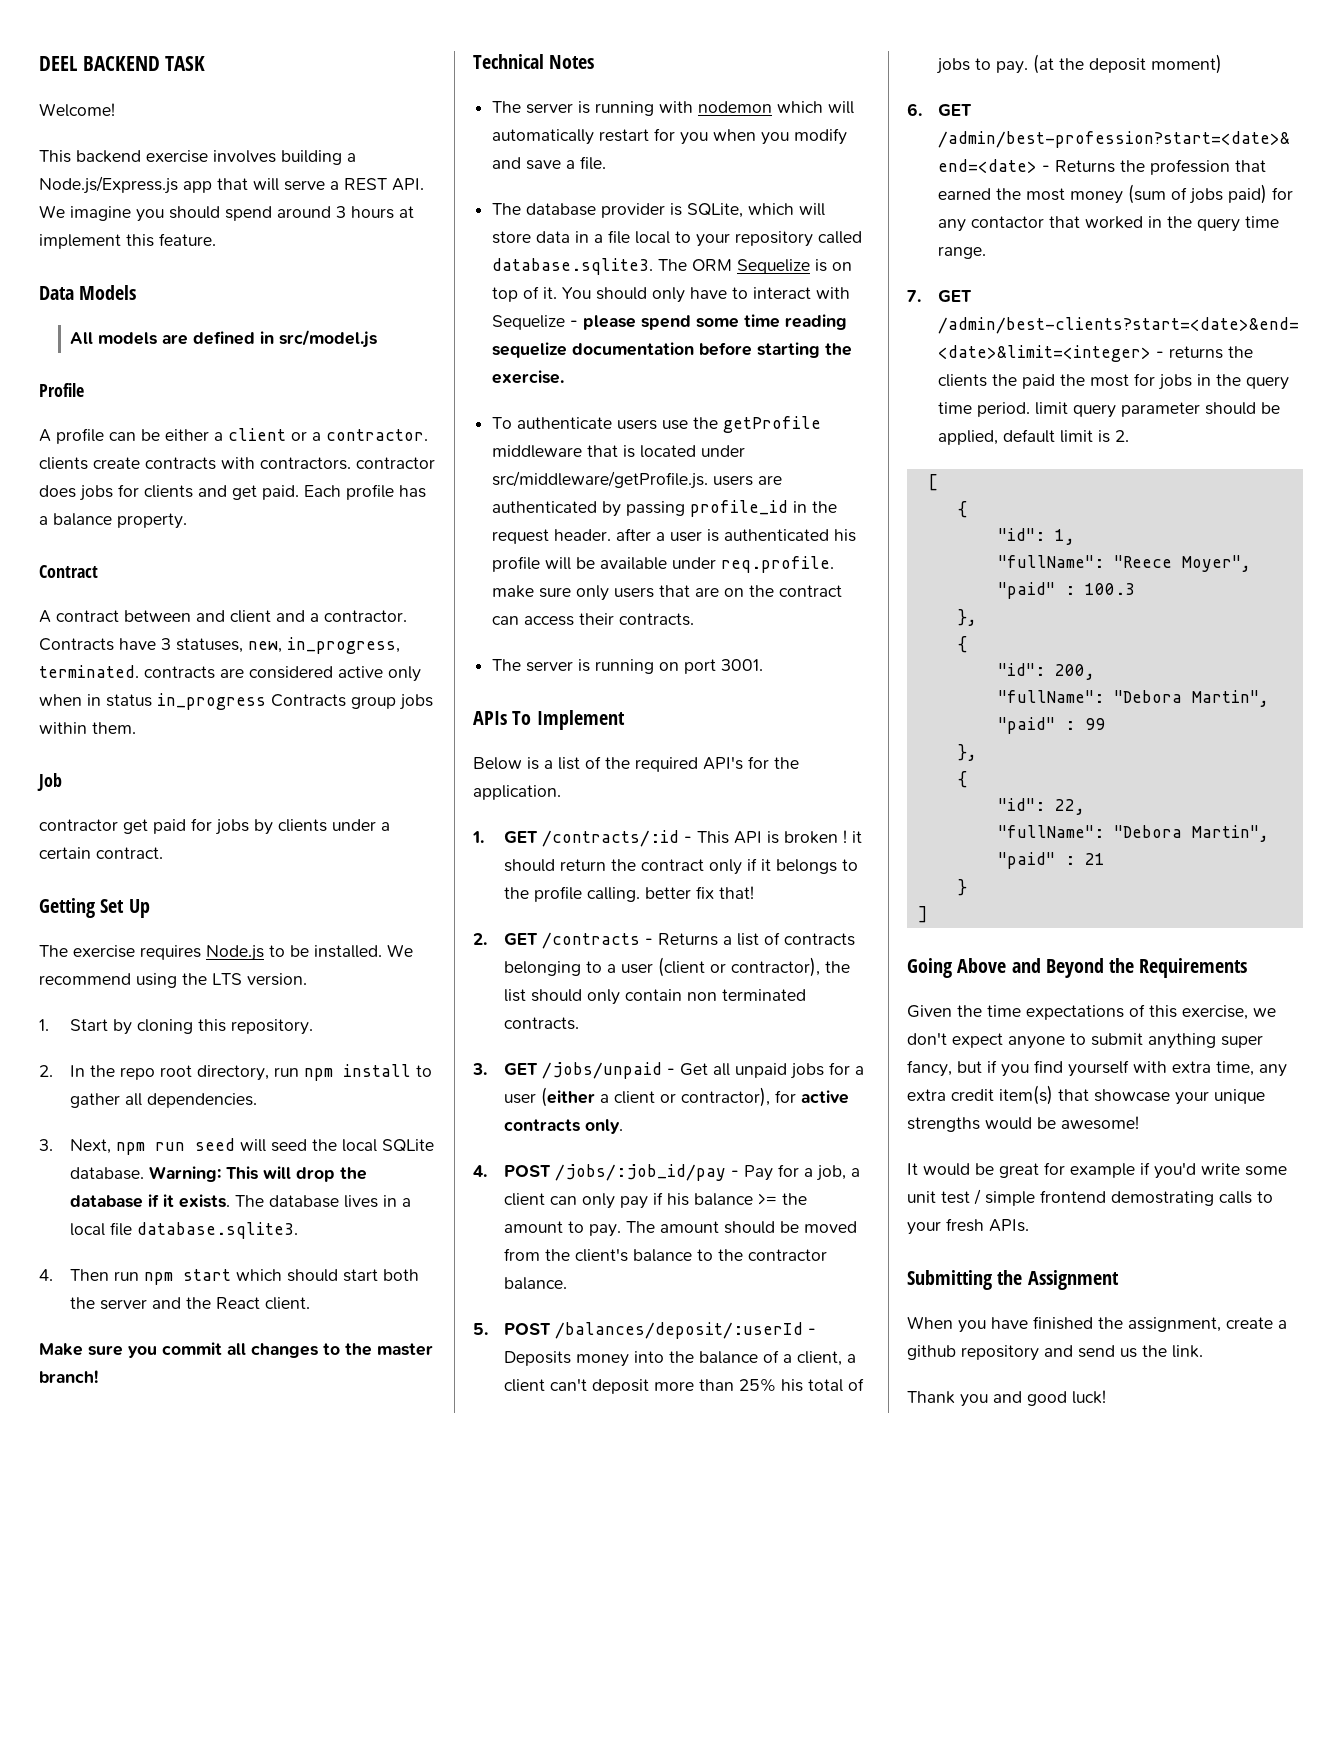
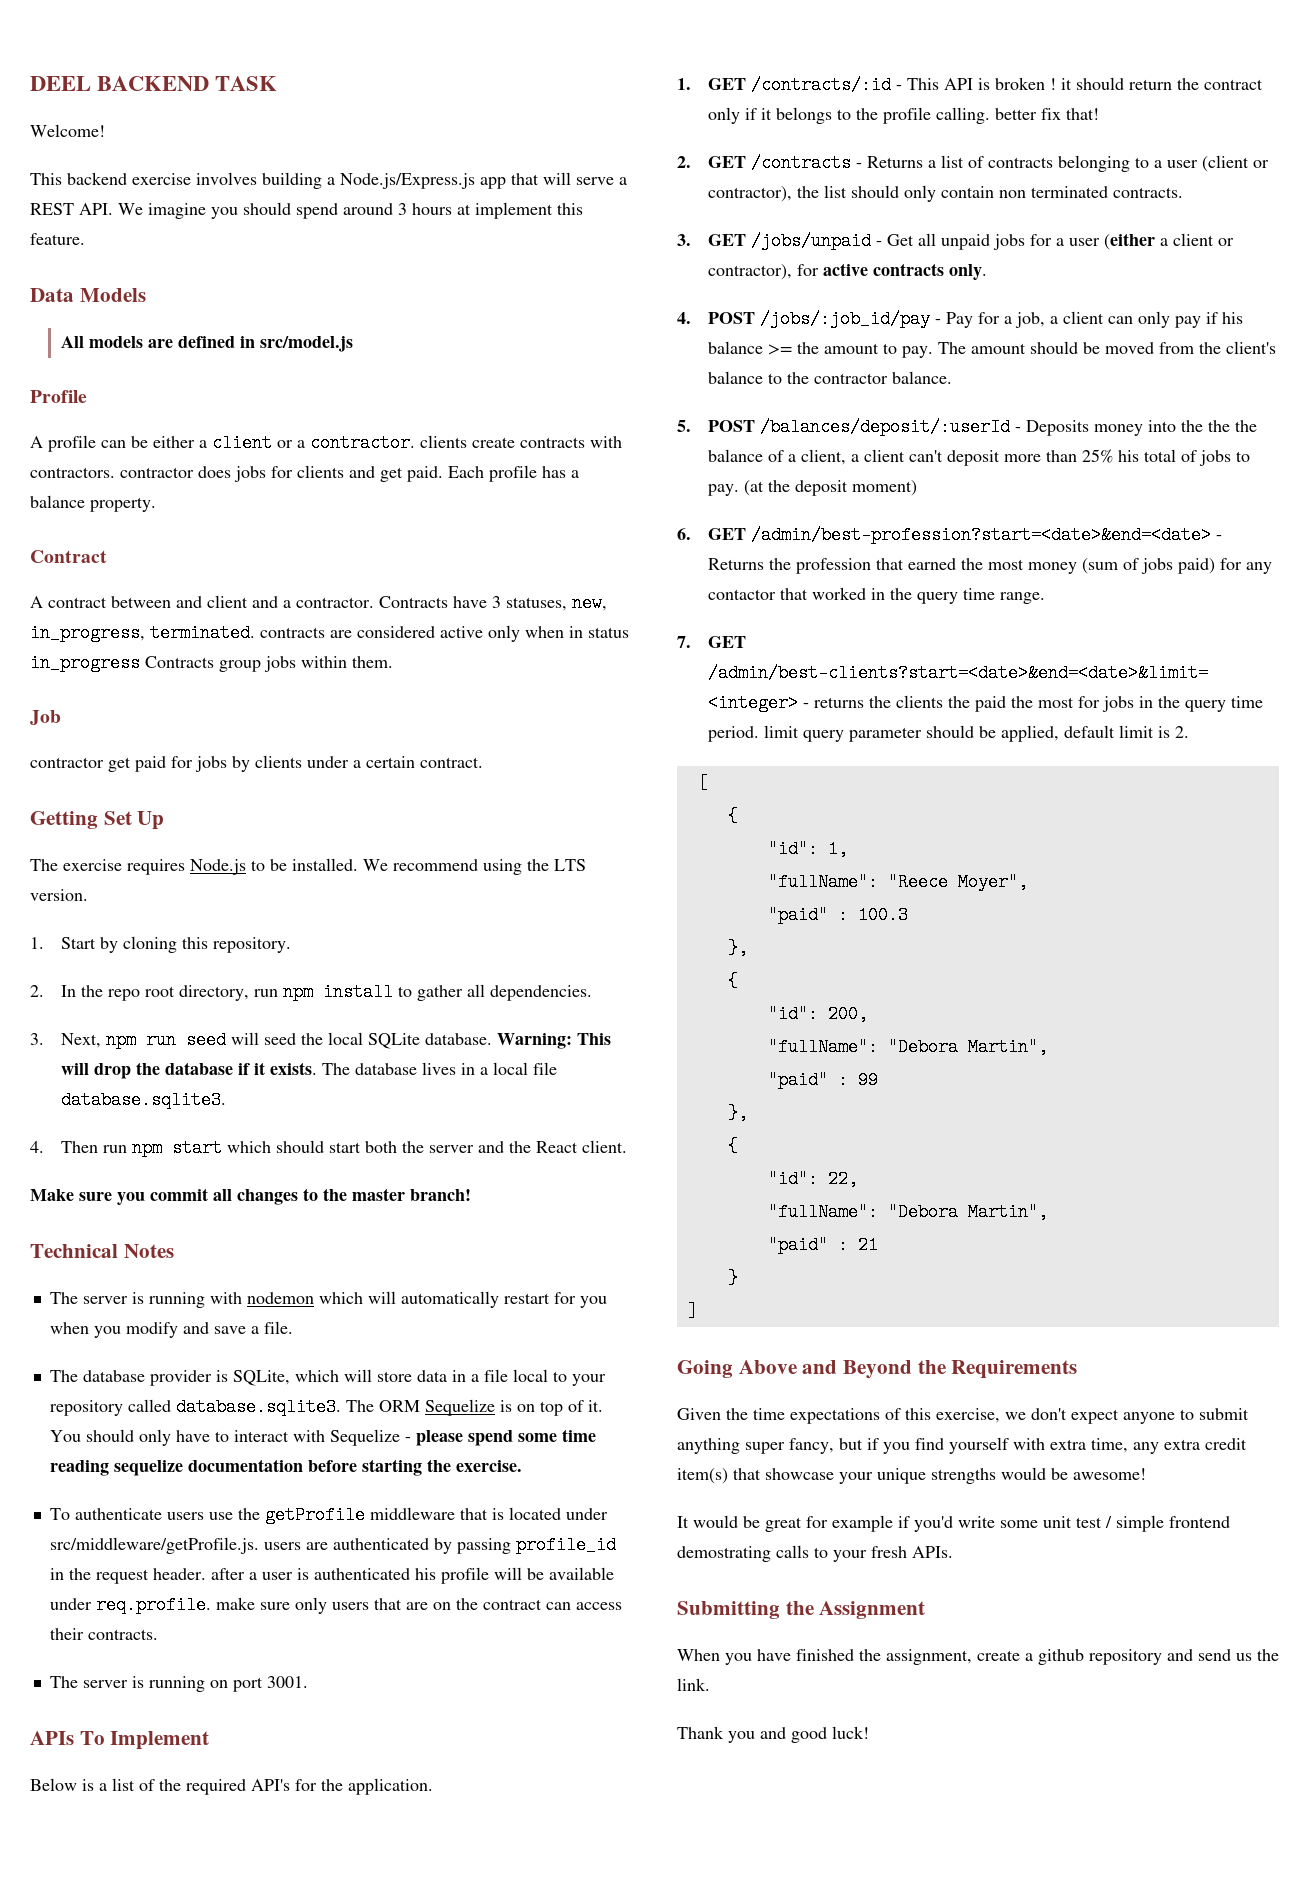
(695, 1357) none -> [1207,420,1257,432] the the

